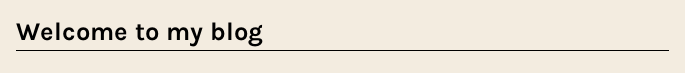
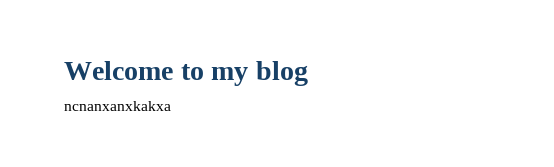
(263, 34) none -> [64,101,171,111] // ncnanxanxkakxa

